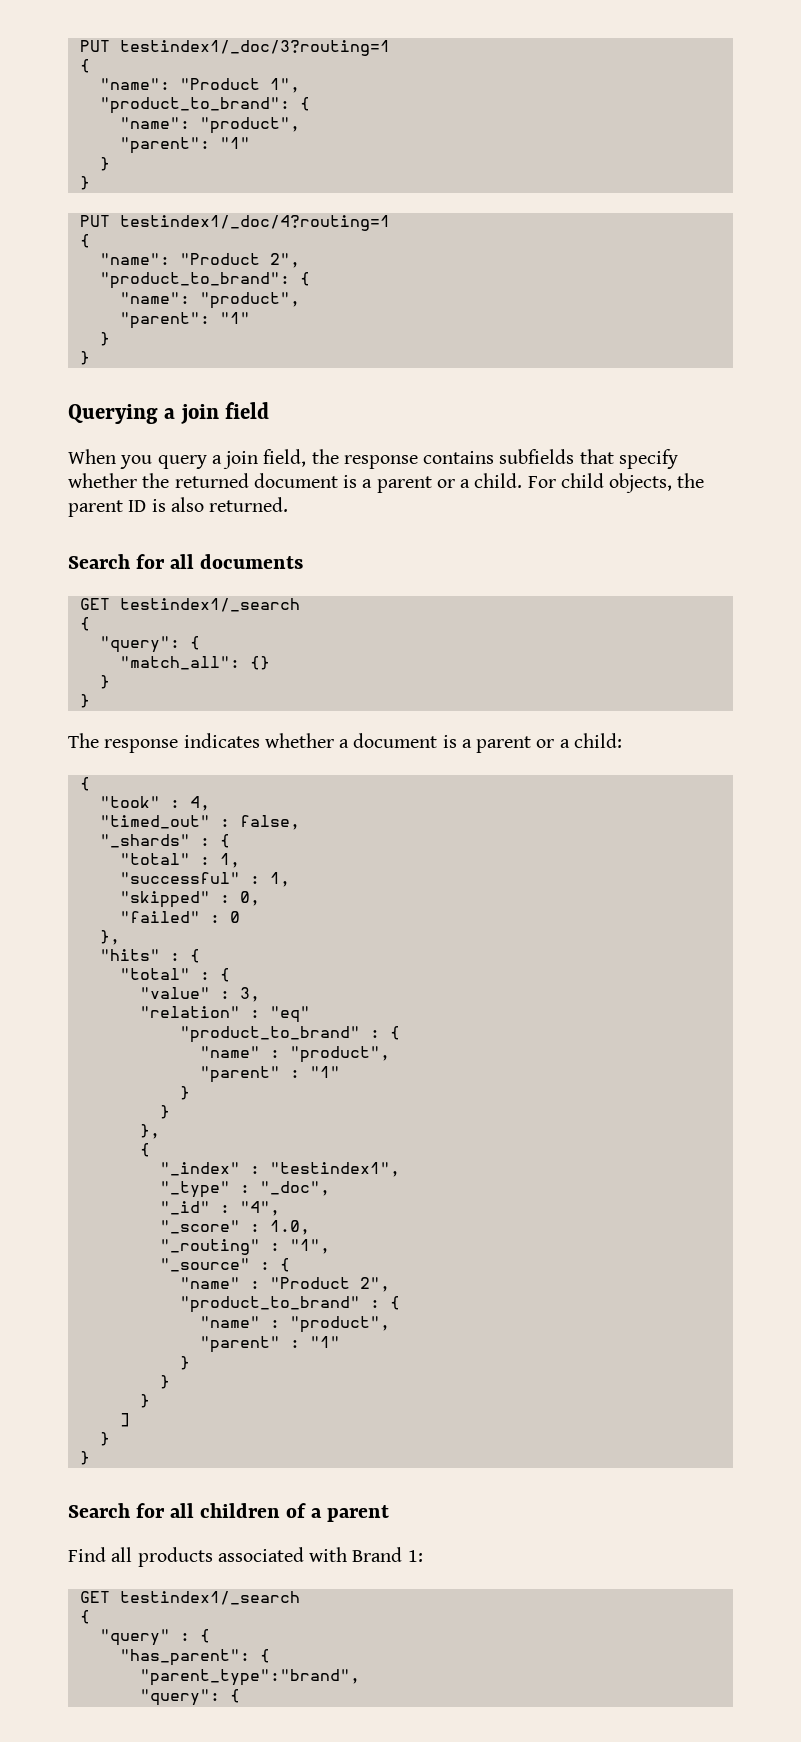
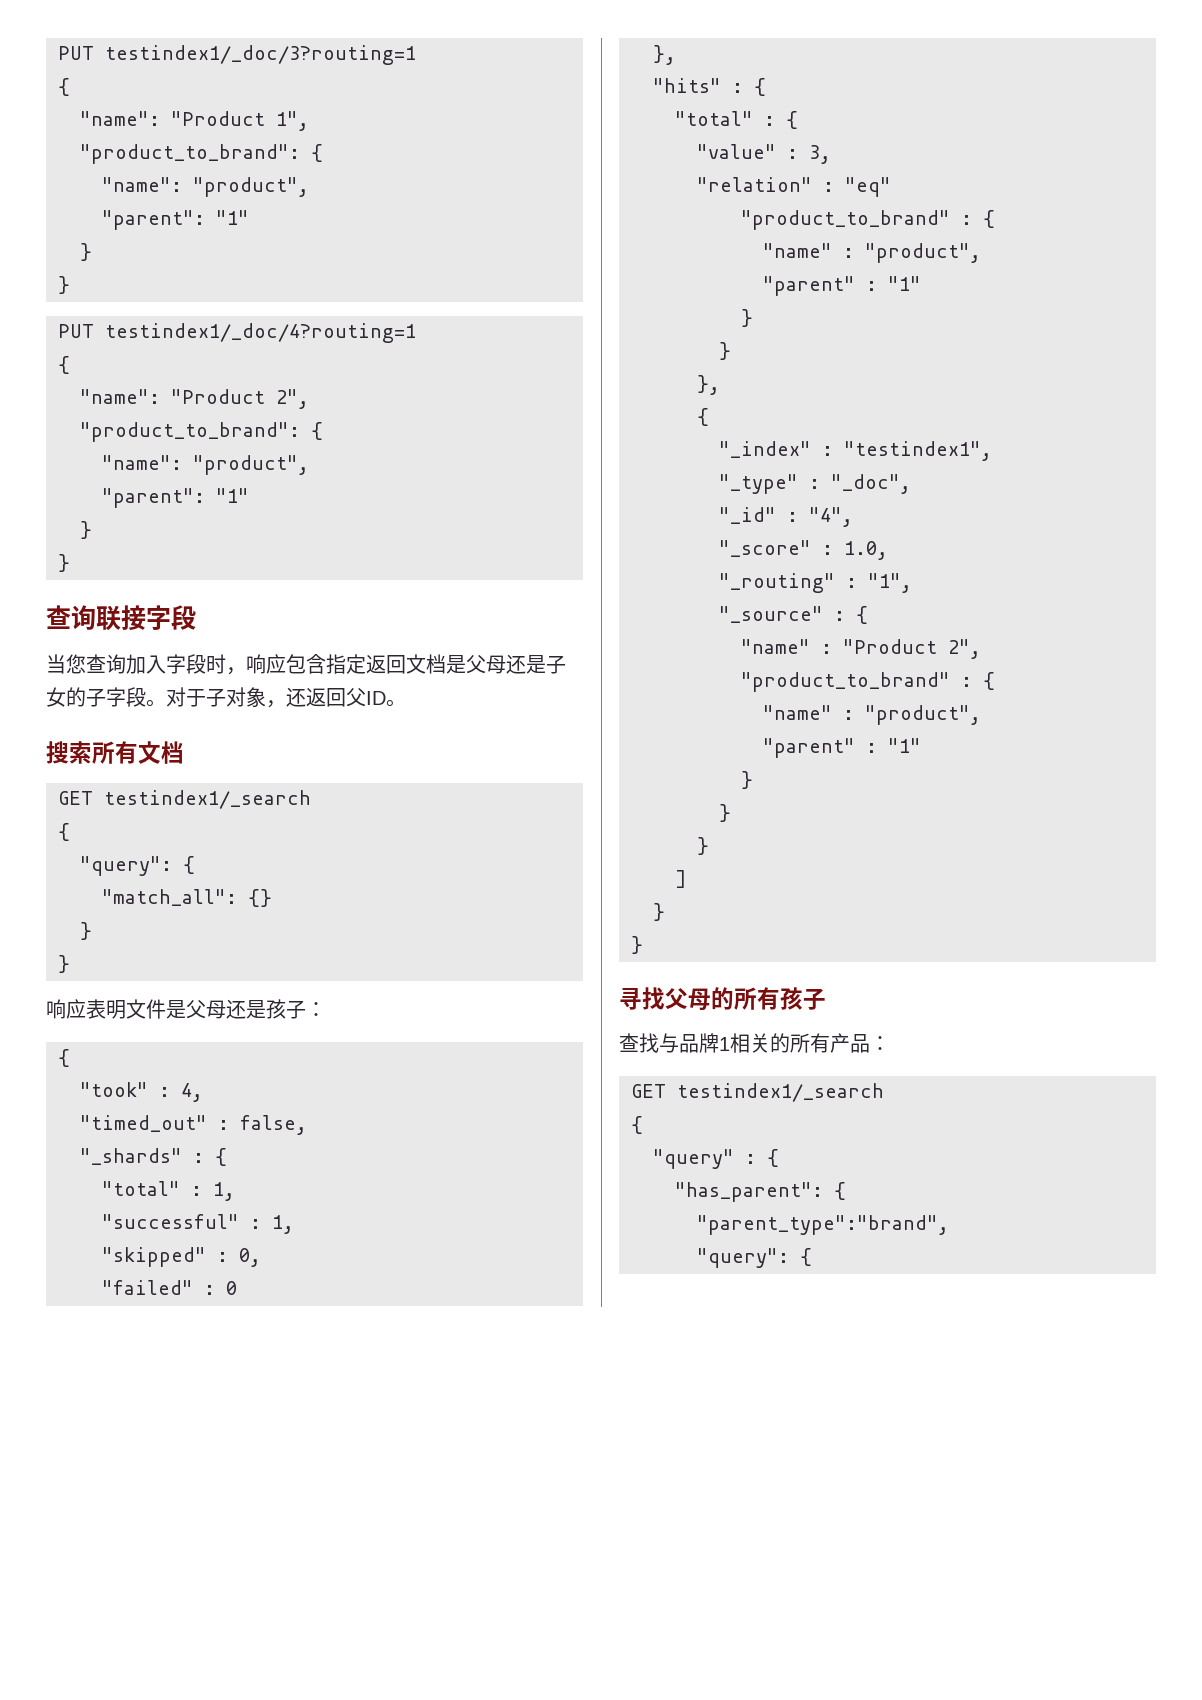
[68,402,270,424] [68,449,678,469] [68,473,705,493] [68,497,289,517] [68,554,304,569] Querying a join field // When you query a join field, the response contains subfields that specify whether the returned document is a parent or a child. For child objects, the parent ID is also returned. // Search for all documents -> [46,605,196,631] [46,654,566,675] [46,687,406,708] [46,741,184,764] 查询联接字段 // 当您查询加入字段时，响应包含指定返回文档是父母还是子女的子字段。对于子对象，还返回父ID。 // 搜索所有文档
[68,733,622,753] The response indicates whether a document is a parent or a child: -> [46,999,326,1019] 响应表明文件是父母还是孩子：
[68,1503,390,1522] [68,1547,423,1567] Search for all children of a parent // Find all products associated with Brand 1: -> [619,987,826,1011] [619,1033,890,1053] 寻找父母的所有孩子 // 查找与品牌1相关的所有产品：

